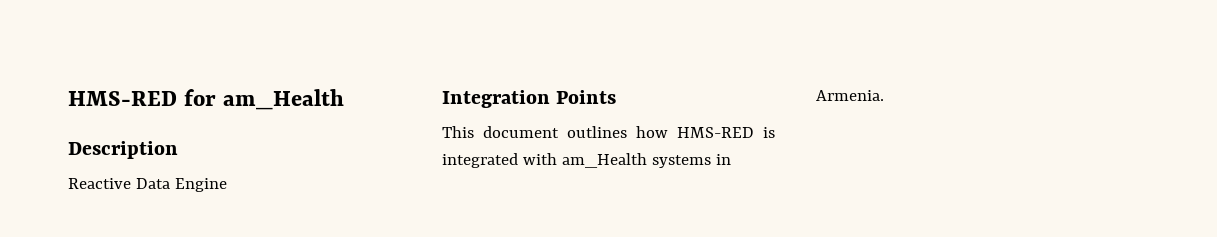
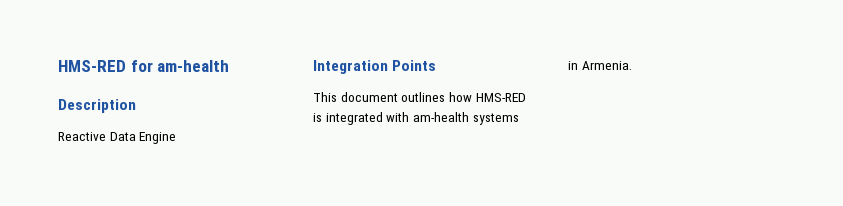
[223,89,345,110] am_Health -> [157,60,230,72] am-health
[561,153,647,168] am_Health -> [412,112,469,122] am-health

